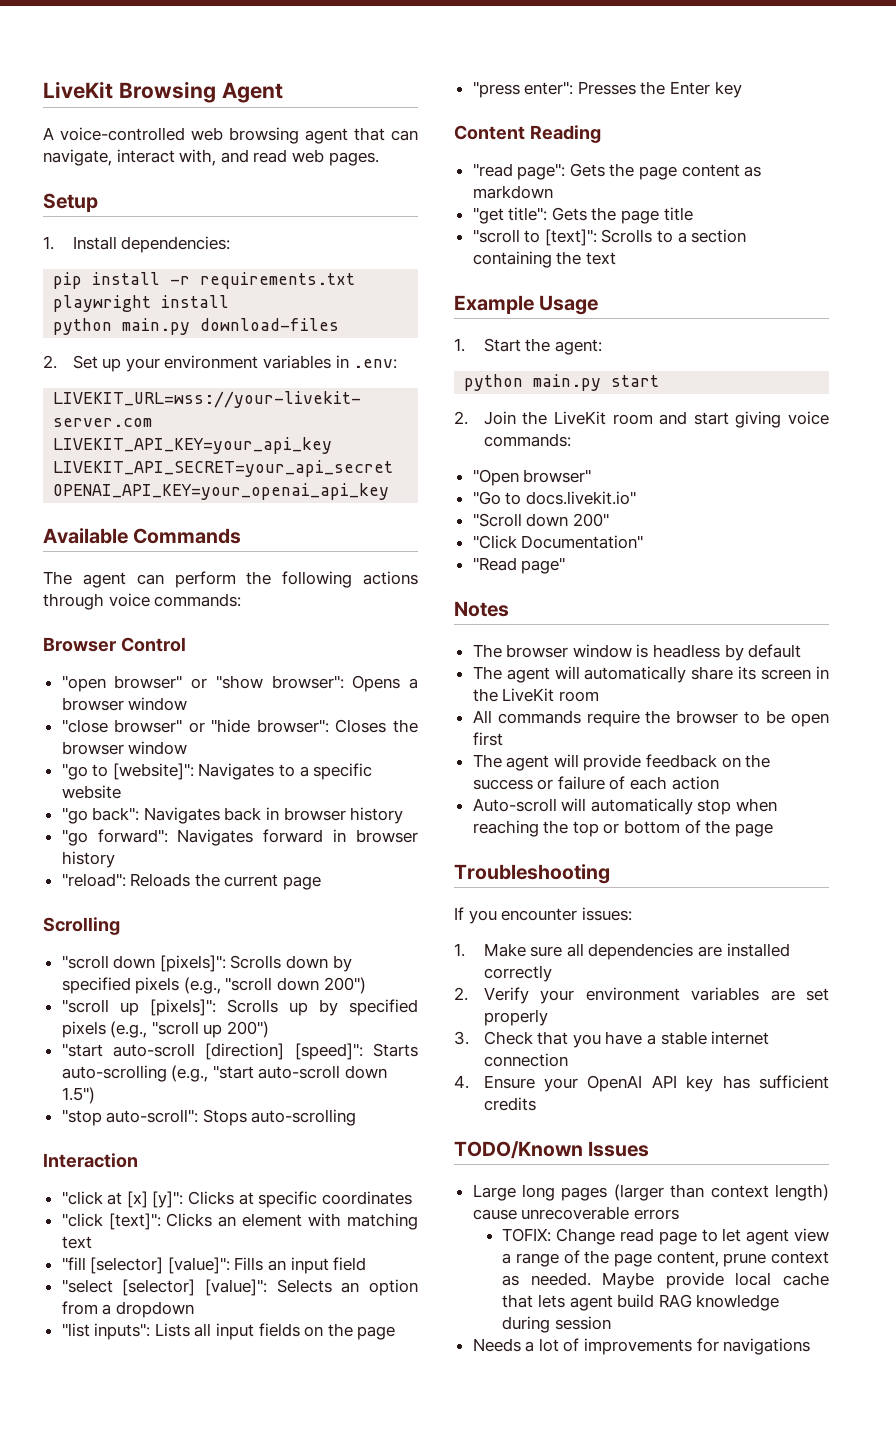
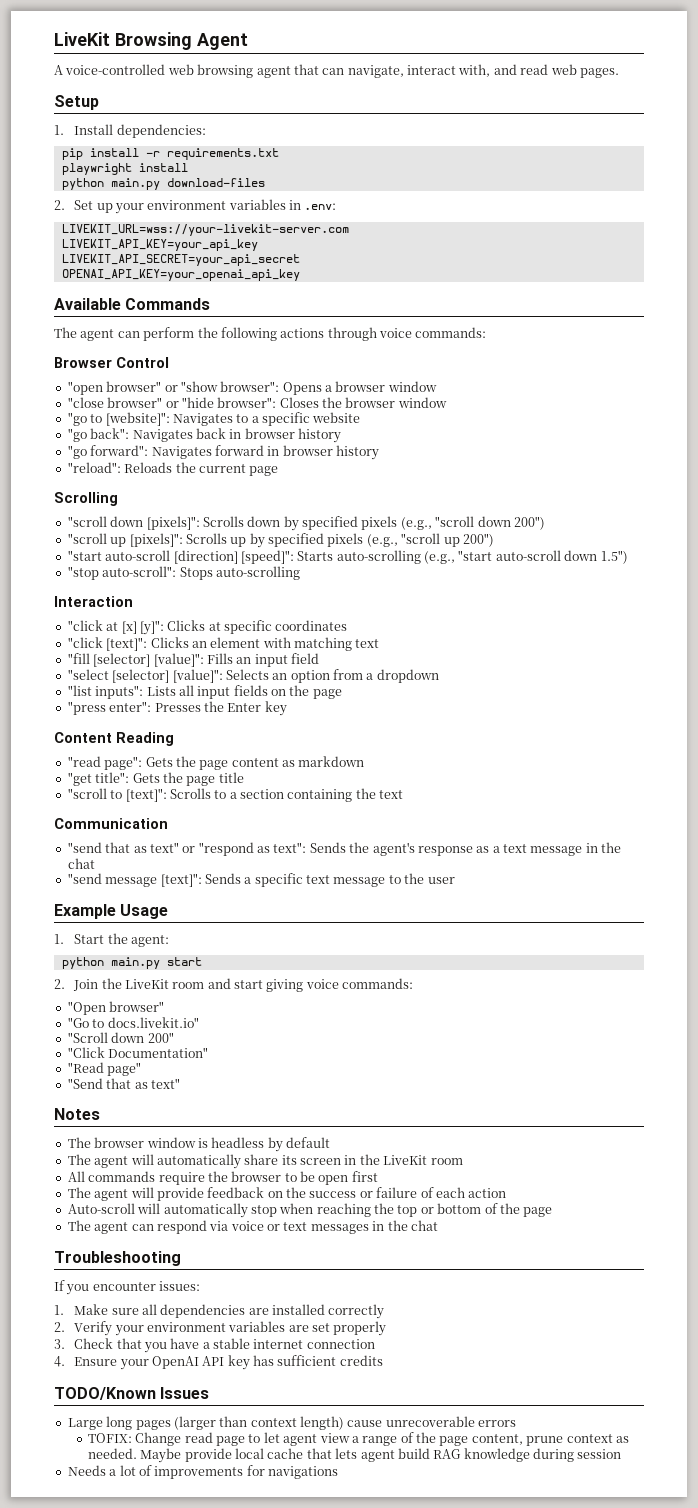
(616, 258) none -> [54,818,168,829] [67,842,622,856] [67,858,95,869] [67,873,455,887] // Communication // "send that as text" or "respond as text": Sends the agent's response as a text message in the chat // "send message [text]": Sends a specific text message to the user
(566, 565) none -> [67,1078,180,1089] // "Send that as text"
(773, 830) none -> [67,1220,438,1234] // The agent can respond via voice or text messages in the chat

